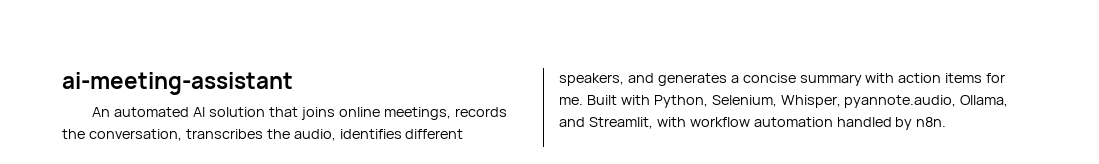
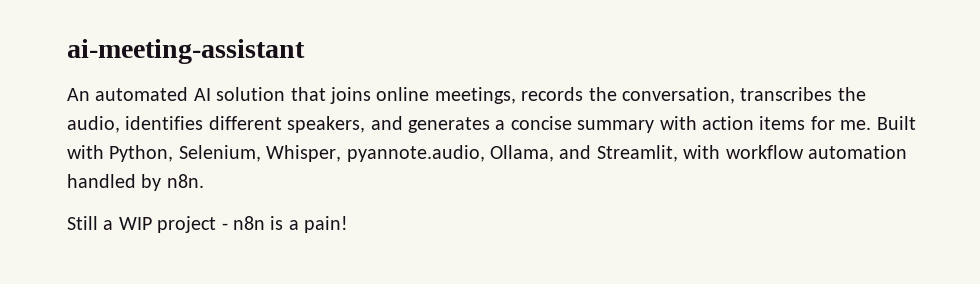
(947, 122) none -> [67,216,349,233] // Still a WIP project - n8n is a pain!

